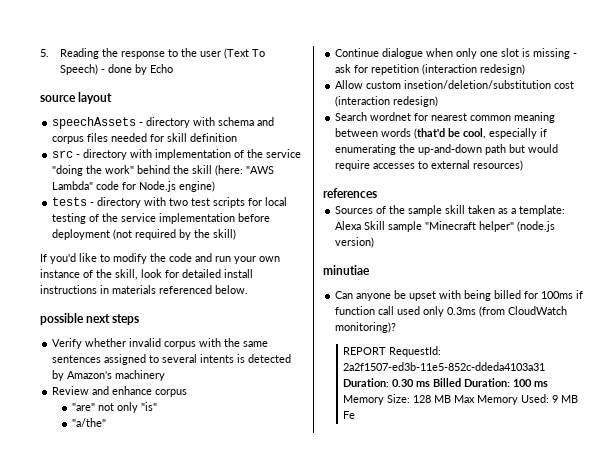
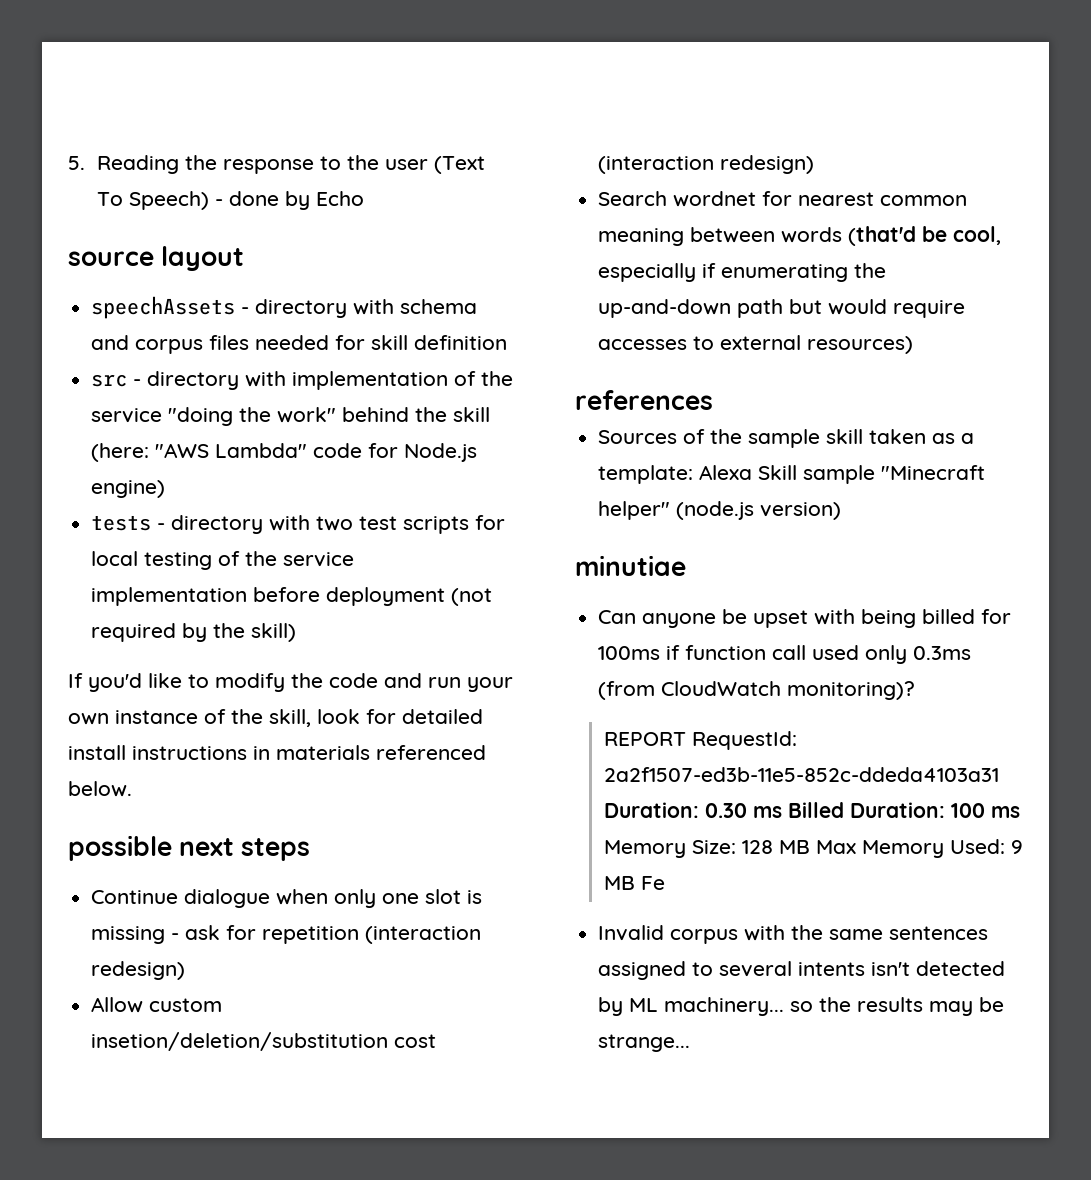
[52,338,269,349] [52,354,292,365] [52,370,166,381] [52,386,188,397] [72,402,158,413] [72,418,107,427] // Verify whether invalid corpus with the same sentences assigned to several intents is detected by Amazon's machinery // Review and enhance corpus // "are" not only "is" // "a/the" -> (311, 849) none
(356, 415) none -> [598,925,989,944] [598,961,1006,980] [598,997,1005,1016] [598,1034,691,1052] // Invalid corpus with the same sentences assigned to several intents isn't detected by ML machinery... so the results may be strange...

